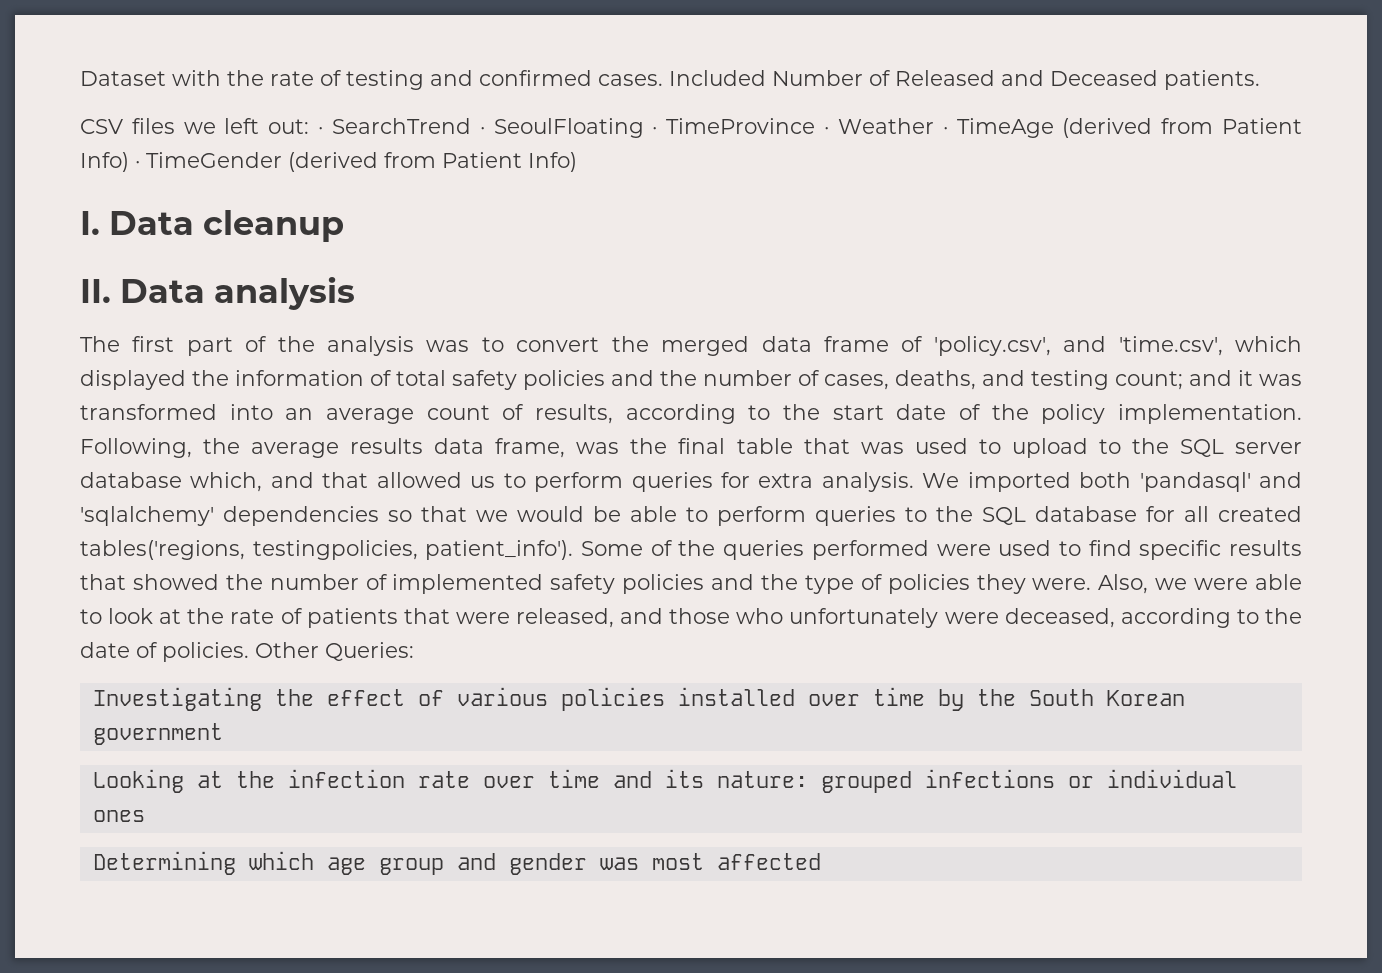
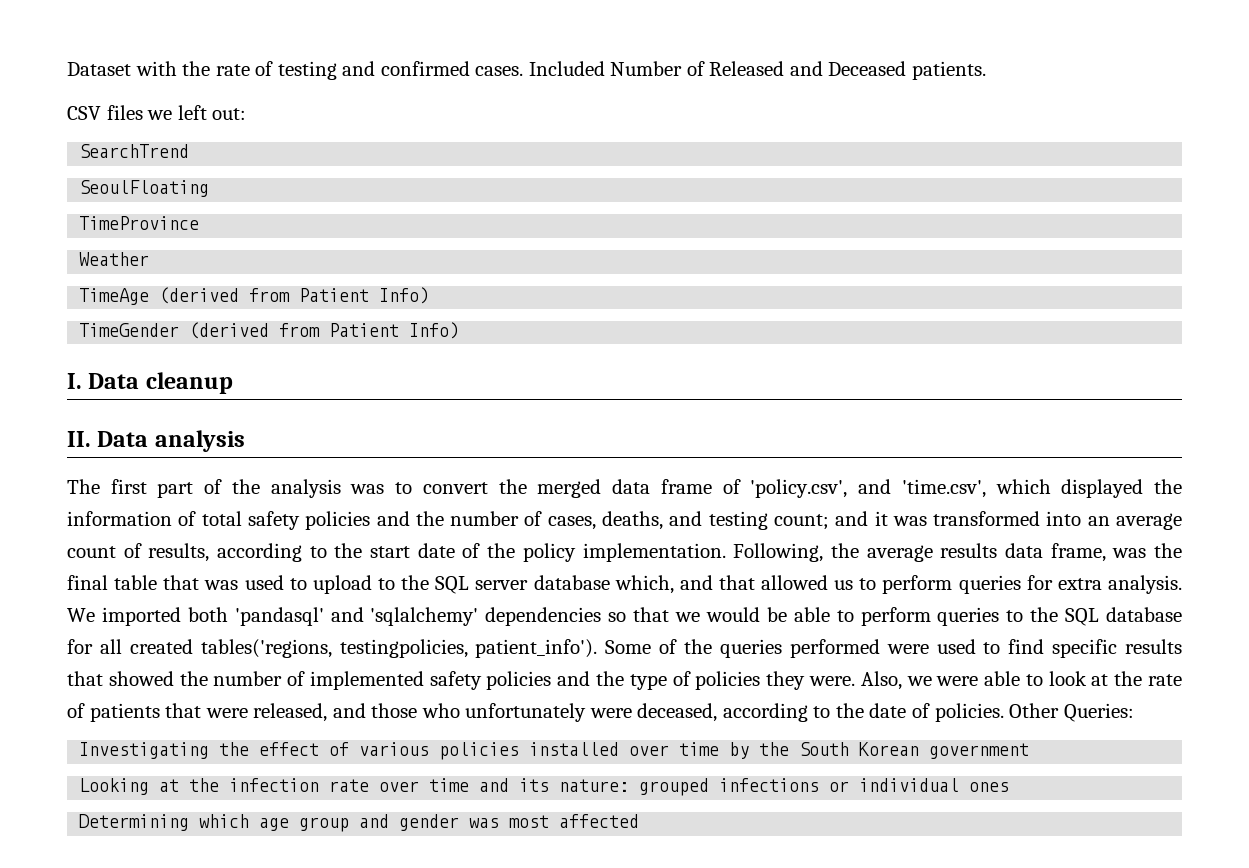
[318,127,324,134] · -> (247, 114) //
[479,127,485,134] · -> (190, 151) //
[652,127,658,134] · -> (210, 188) //
[824,127,830,134] · -> (200, 223) //
[942,127,948,134] · -> (150, 259) //
[135,161,140,168] · -> (430, 295) //

